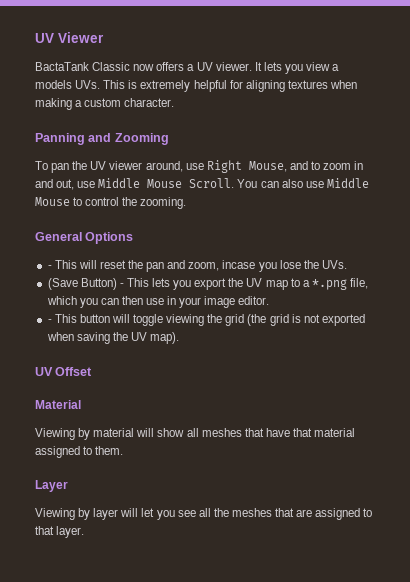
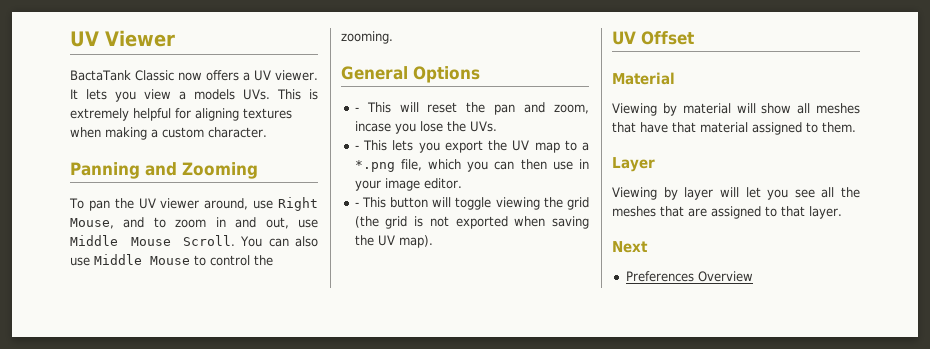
[47,278,117,290] (Save Button) -> (497, 126) none
(85, 532) none -> [612,241,648,253] [625,271,753,282] // Next // Preferences Overview

